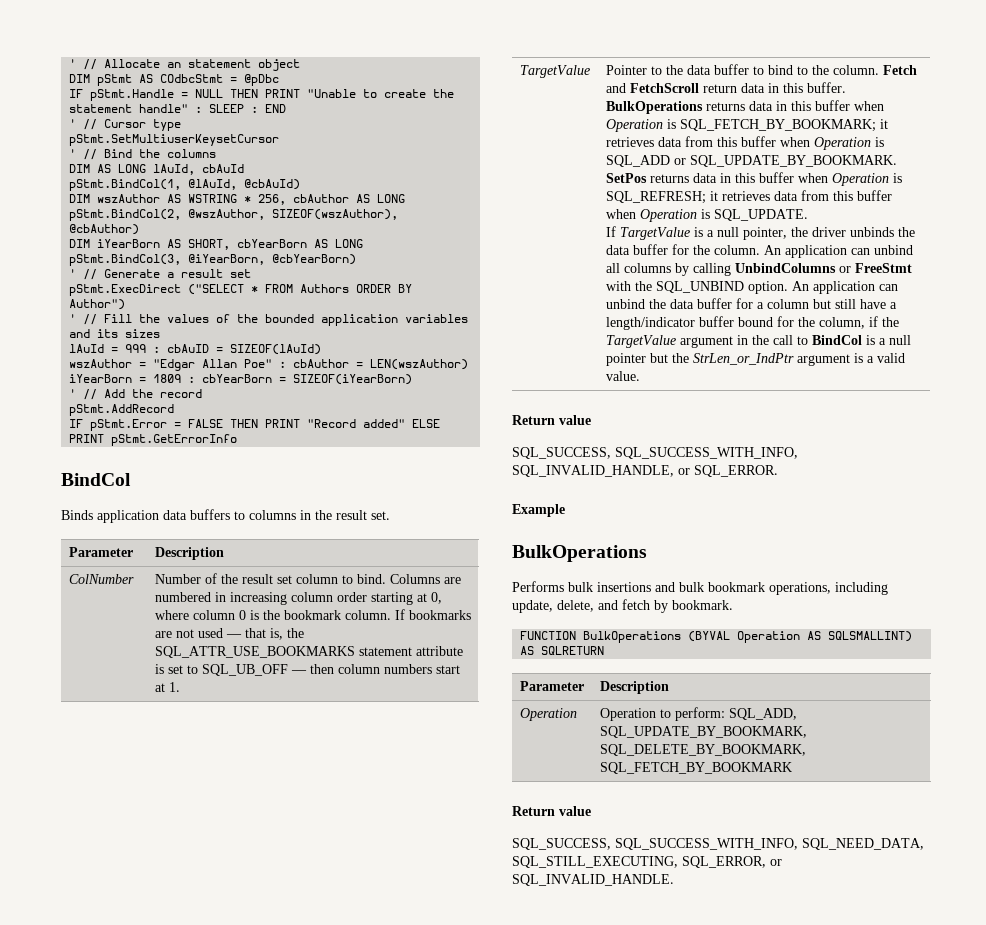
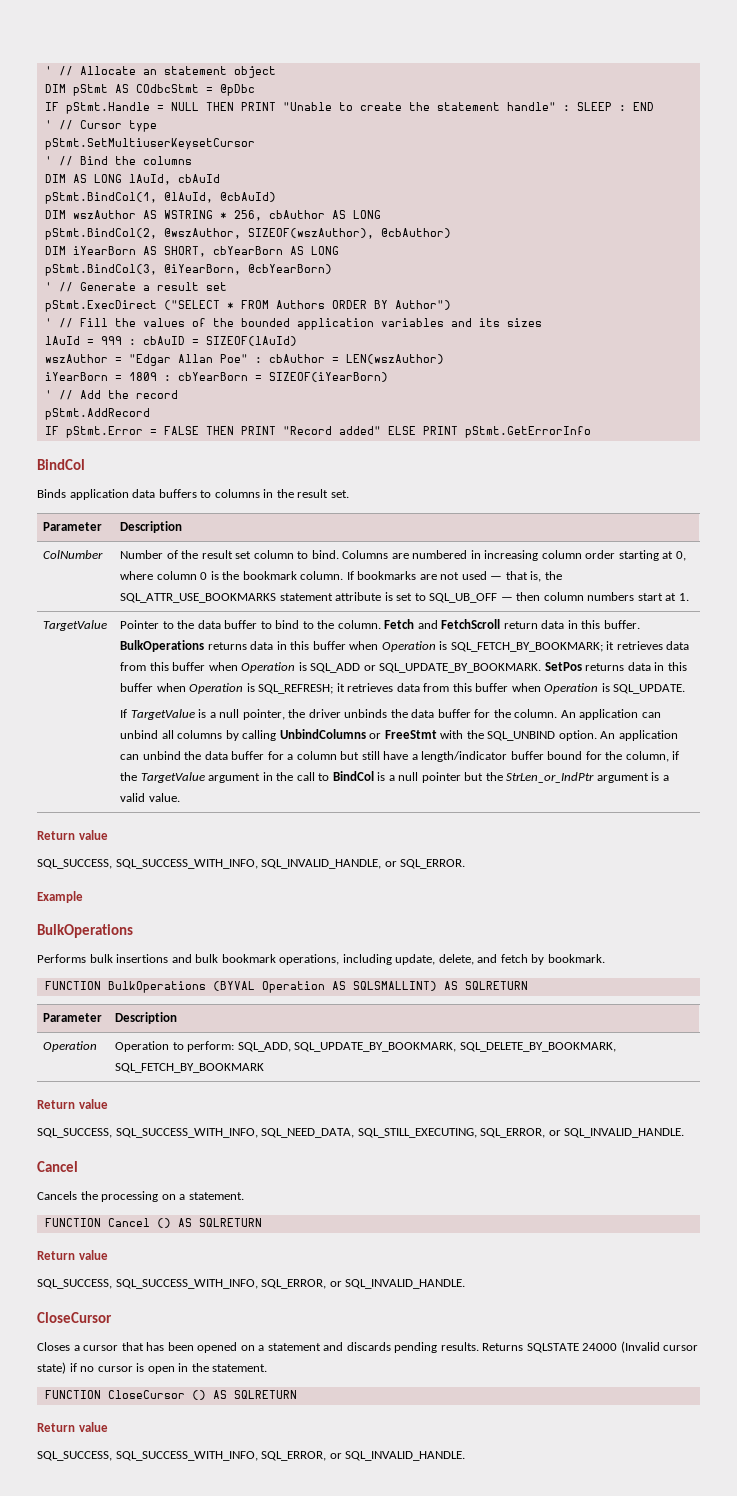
(674, 880) none -> [37,1161,78,1172] [37,1191,244,1202] [44,1218,262,1228] [37,1250,108,1260] [37,1279,466,1289] [37,1312,112,1323] [37,1341,699,1353] [37,1362,268,1374] [44,1390,297,1400] [37,1422,108,1432] [37,1451,466,1461] // Cancel // Cancels the processing on a statement. // FUNCTION Cancel () AS SQLRETURN // Return value // SQL_SUCCESS, SQL_SUCCESS_WITH_INFO, SQL_ERROR, or SQL_INVALID_HANDLE. // CloseCursor // Closes a cursor that has been opened on a statement and discards pending results. Returns SQLSTATE 24000 (Invalid cursor state) if no cursor is open in the statement. // FUNCTION CloseCursor () AS SQLRETURN // Return value // SQL_SUCCESS, SQL_SUCCESS_WITH_INFO, SQL_ERROR, or SQL_INVALID_HANDLE.

